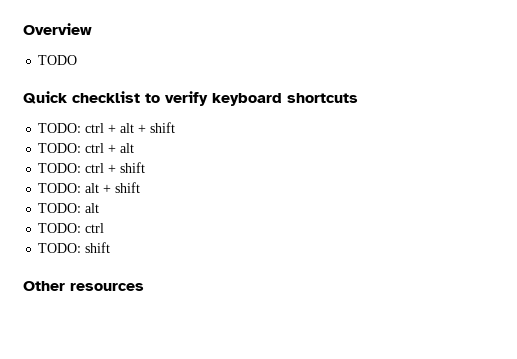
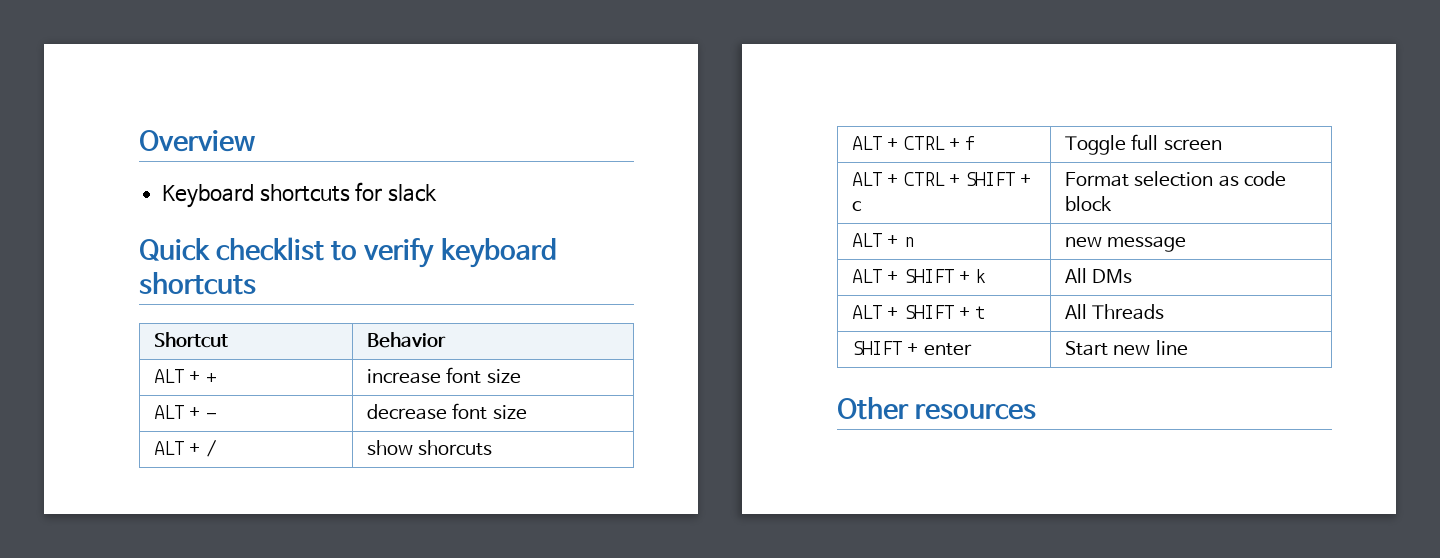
[38,55,78,65] TODO -> [162,182,438,208] Keyboard shortcuts for slack
[38,122,176,133] [38,143,135,153] [38,162,146,173] [38,182,141,193] [38,203,100,213] [38,223,105,233] [38,242,111,253] // TODO: ctrl + alt + shift // TODO: ctrl + alt // TODO: ctrl + shift // TODO: alt + shift // TODO: alt // TODO: ctrl // TODO: shift -> [154,332,229,348] [367,332,447,348] [154,369,216,383] [367,367,521,384] [154,405,216,419] [367,403,527,420] [154,439,217,457] [367,440,493,456] [852,136,975,150] [1065,134,1222,155] [852,172,1031,186] [852,201,863,212] [1065,171,1286,187] [1065,196,1113,212] [852,233,914,247] [1065,236,1187,252] [852,269,986,283] [1065,268,1133,284] [852,305,985,319] [1065,304,1165,320] [852,341,972,356] [1065,340,1188,356] // Shortcut | Behavior // ALT + + | increase font size // ALT + - | decrease font size // ALT + / | show shorcuts // ALT + CTRL + f | Toggle full screen // ALT + CTRL + SHIFT + c | Format selection as code block // ALT + n | new message // ALT + SHIFT + k | All DMs // ALT + SHIFT + t | All Threads // SHIFT + enter | Start new line

